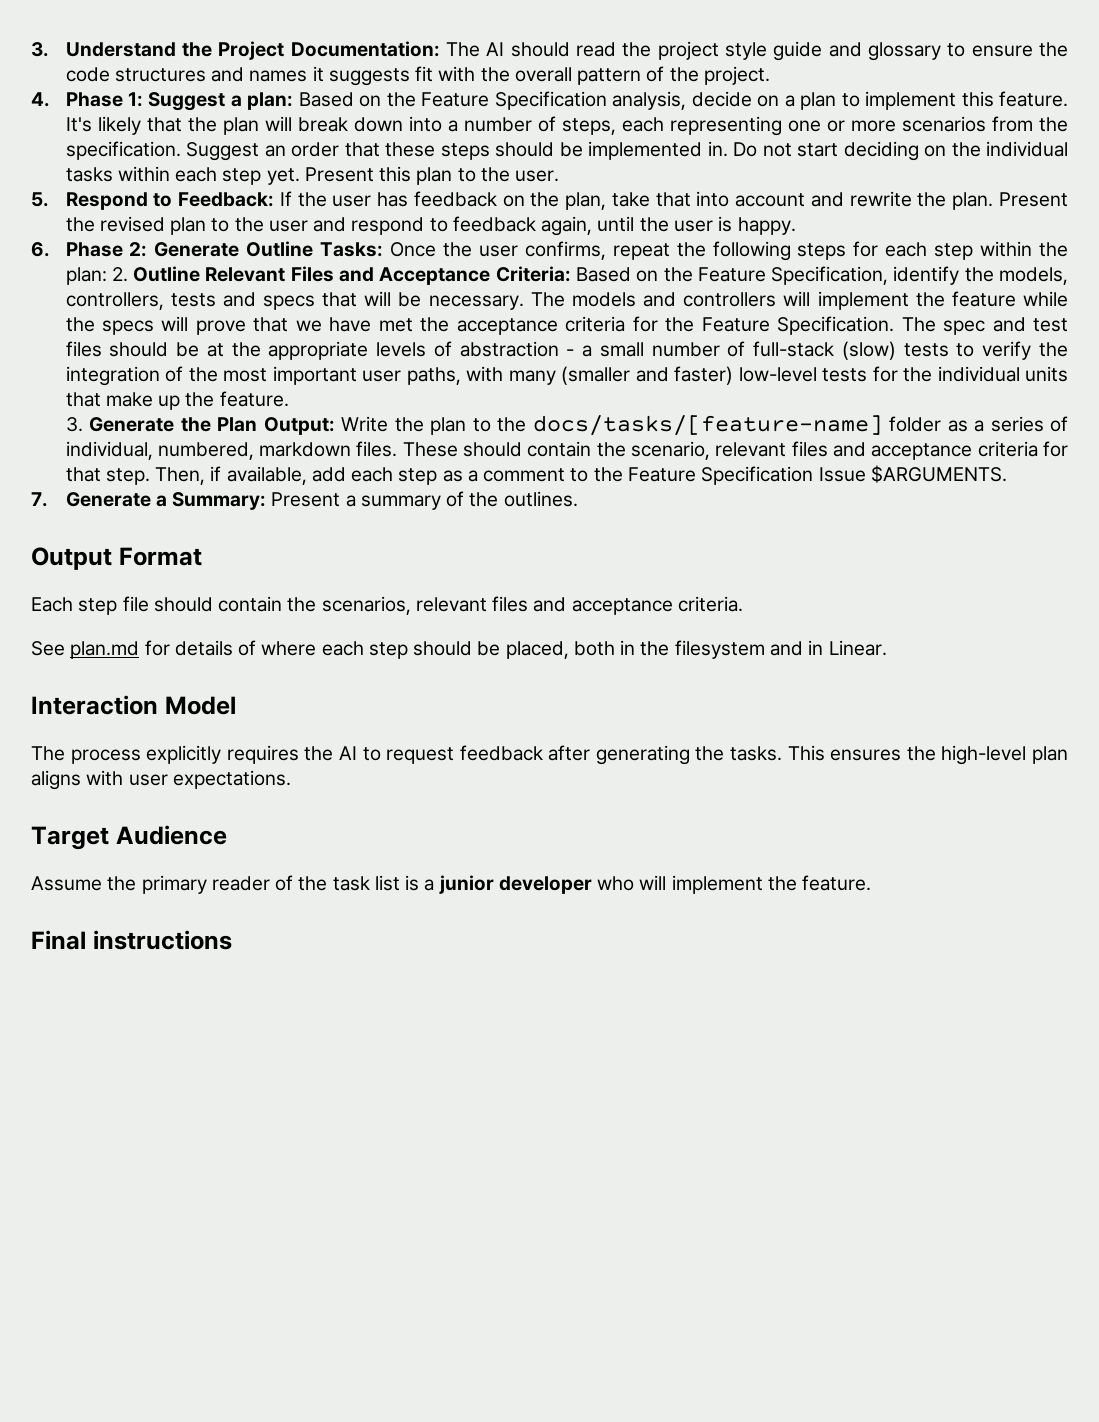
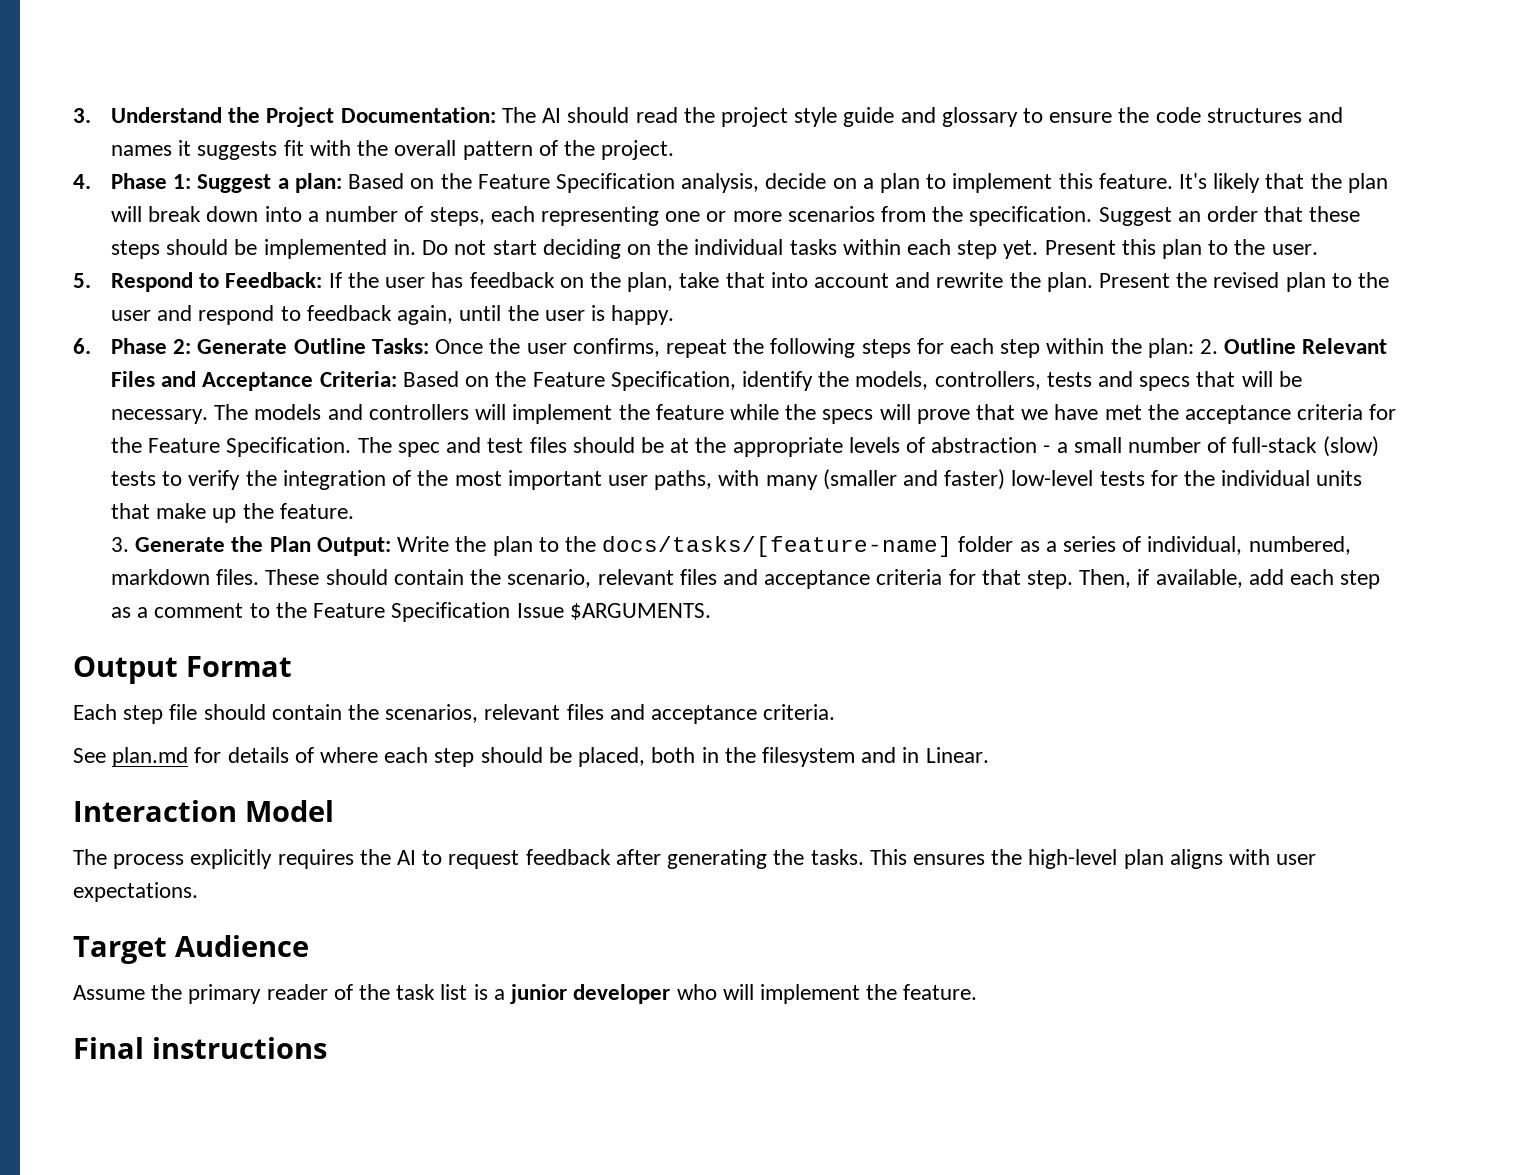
[31,491,578,510] // 7. Generate a Summary: Present a summary of the outlines. -> (711, 611) none

